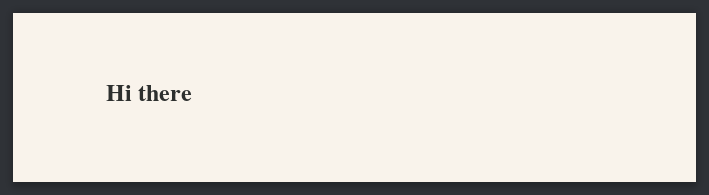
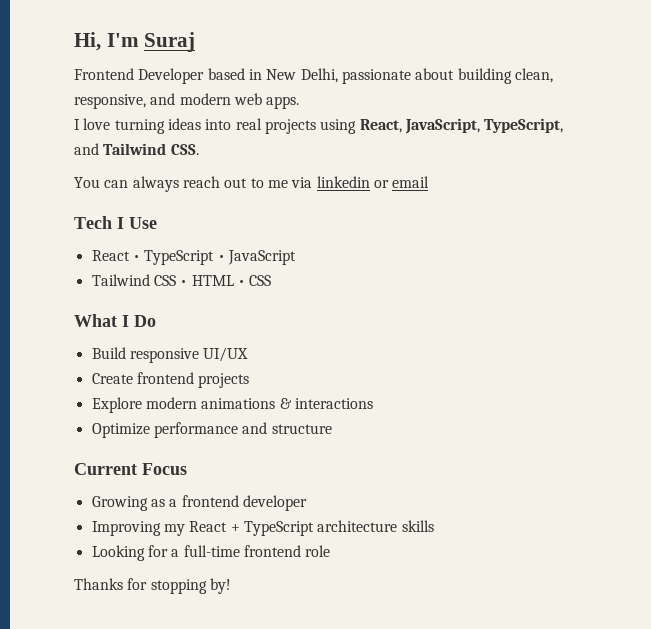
[106,85,193,101] Hi there -> [74,32,196,52] [74,68,553,84] [74,93,300,109] [74,118,564,134] [74,143,199,155] [74,176,430,192] [74,216,157,229] [91,250,296,265] [91,274,272,286] [74,314,156,327] [91,347,249,363] [91,372,250,388] [91,397,373,413] [91,422,332,438] [74,463,187,475] [91,495,307,511] [91,520,434,536] [91,545,331,561] [74,578,231,594] Hi, I'm Suraj // Frontend Developer based in New Delhi, passionate about building clean, responsive, and modern web apps. // I love turning ideas into real projects using React, JavaScript, TypeScript, and Tailwind CSS. // You can always reach out to me via linkedin or email // Tech I Use // React • TypeScript • JavaScript // Tailwind CSS • HTML • CSS // What I Do // Build responsive UI/UX // Create frontend projects // Explore modern animations & interactions // Optimize performance and structure // Current Focus // Growing as a frontend developer // Improving my React + TypeScript architecture skills // Looking for a full-time frontend role // Thanks for stopping by!

